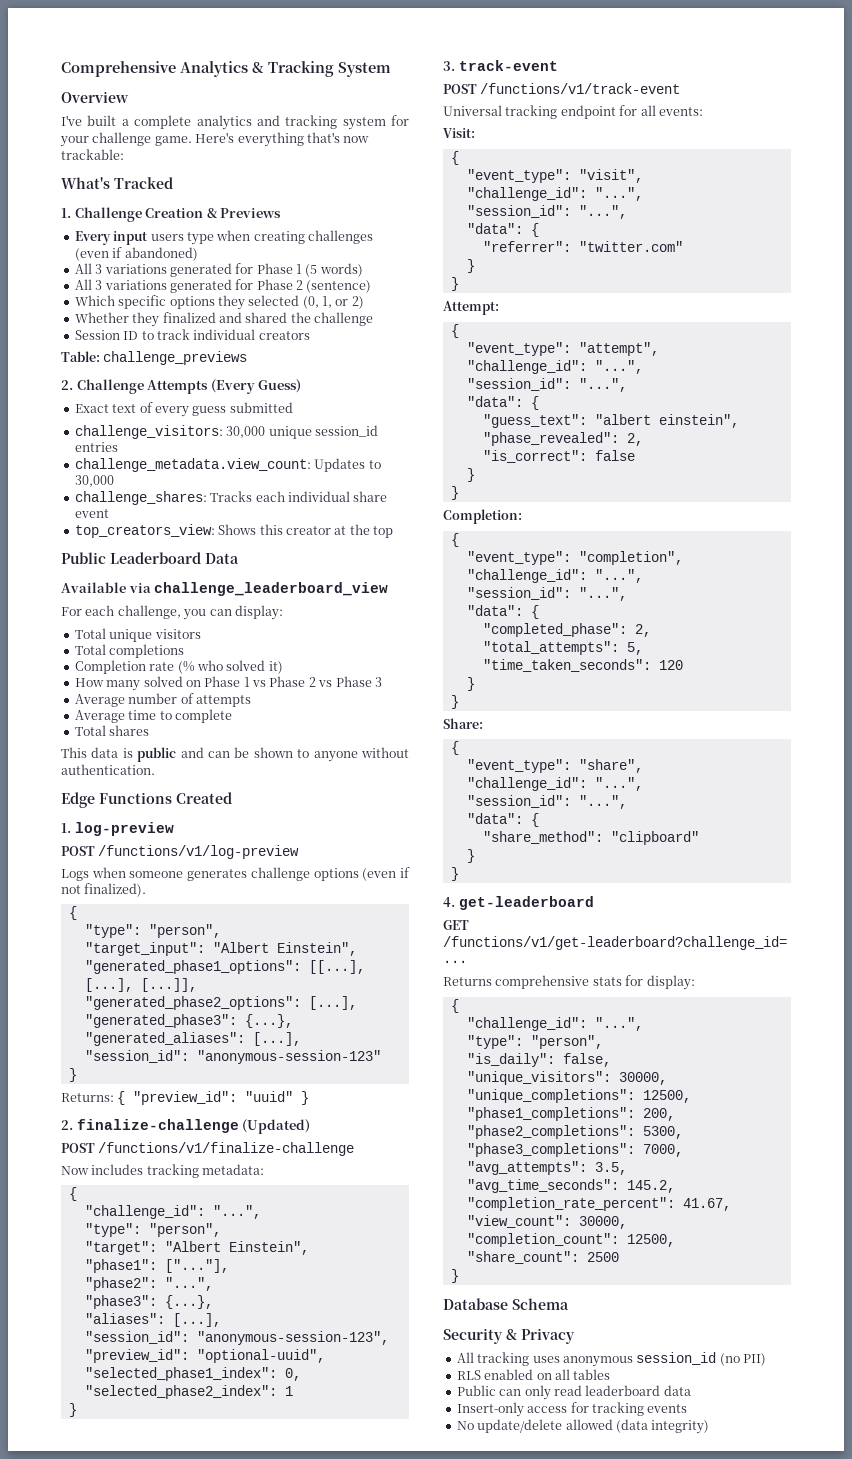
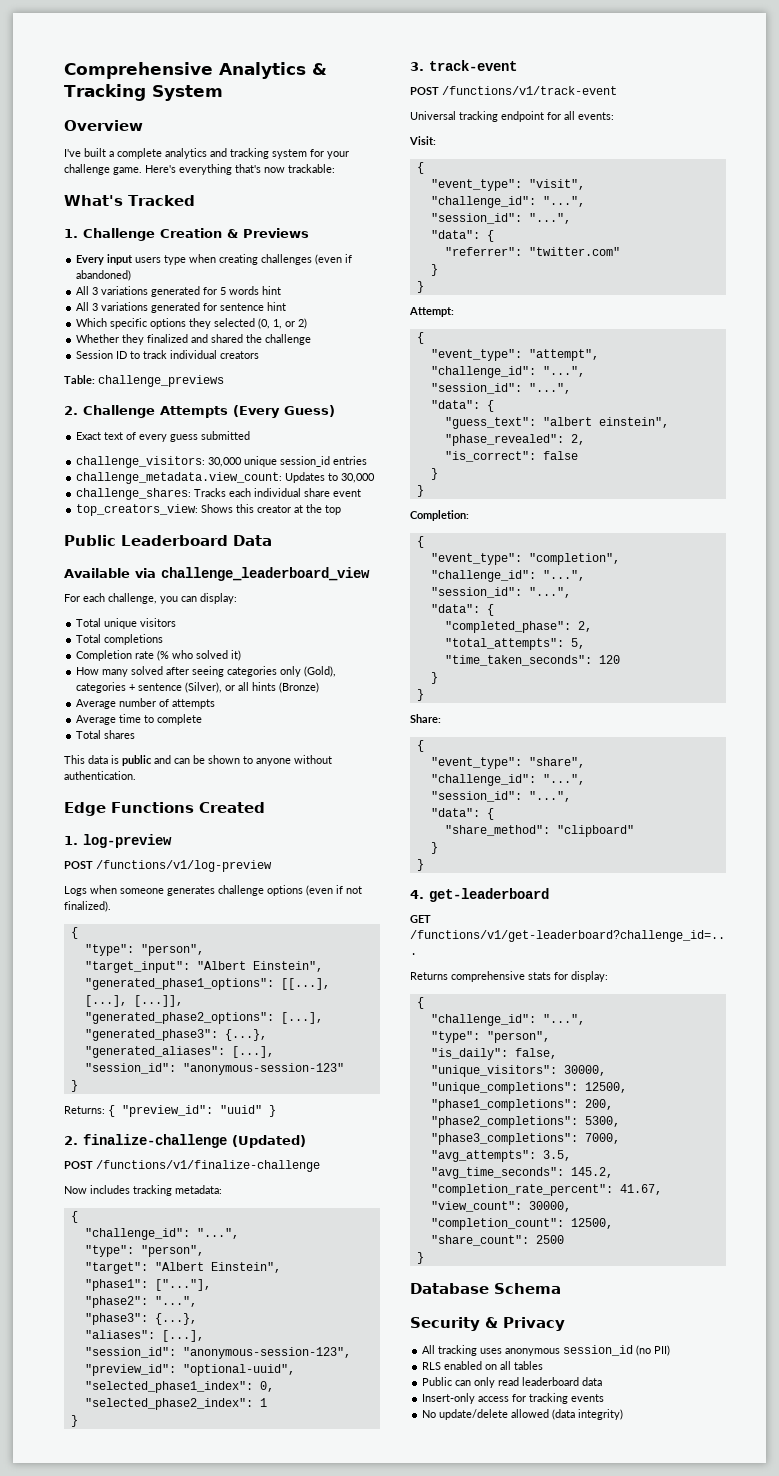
[256,263,363,277] [74,279,372,293] Phase 1 (5 words) // All 3 variations generated for Phase 2 (sentence) -> [220,286,282,295] [76,302,287,313] 5 words hint // All 3 variations generated for sentence hint
[185,676,382,687] on Phase 1 vs Phase 2 vs Phase 3 -> [166,666,337,677] [76,682,320,693] after seeing categories only (Gold), categories + sentence (Silver), or all hints (Bronze)

